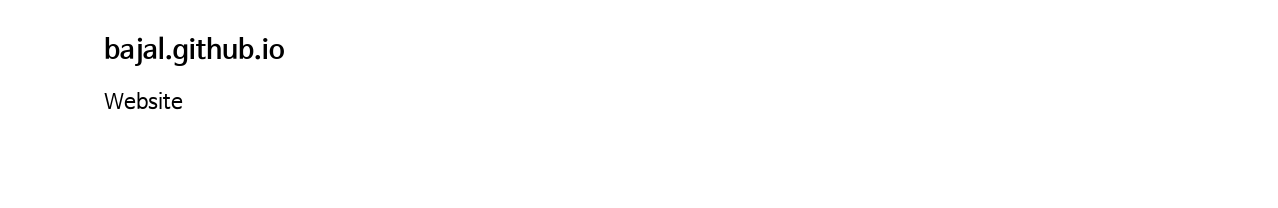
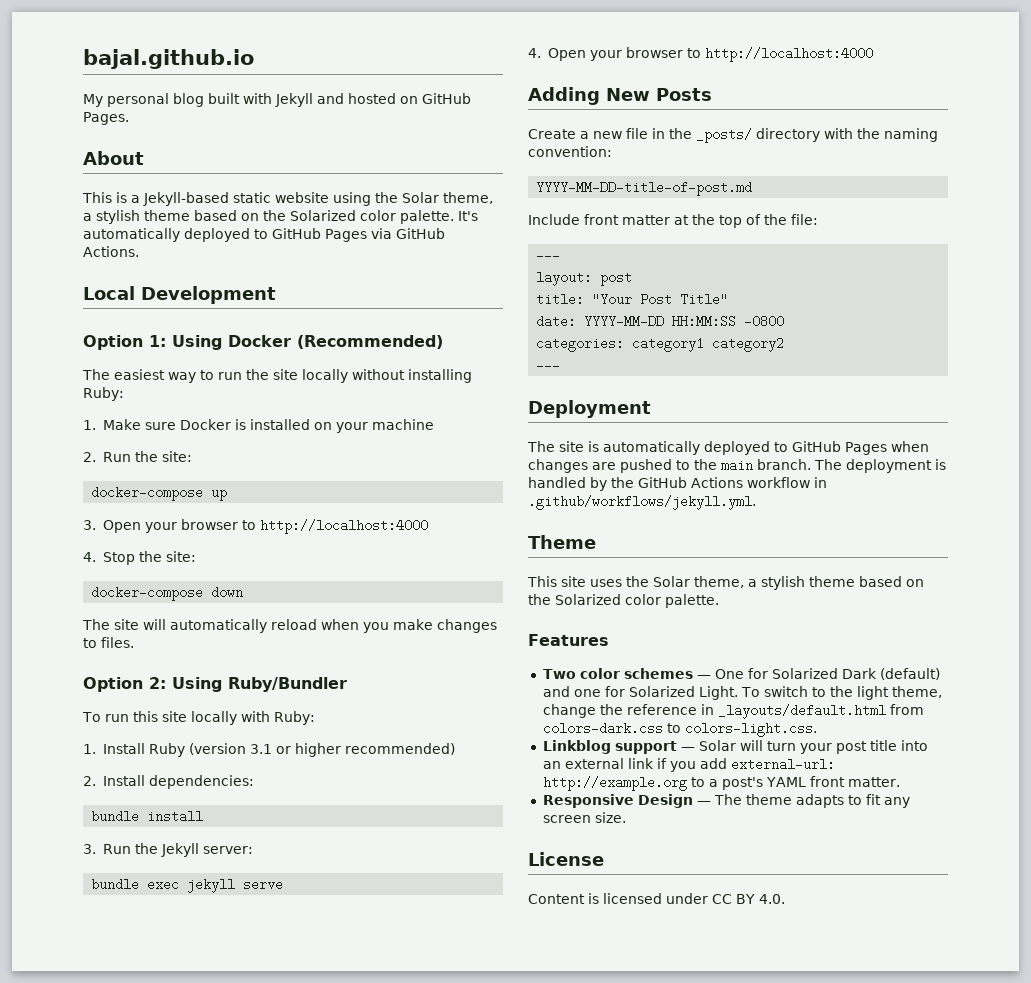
[104,92,183,110] Website -> [83,93,471,107] [83,112,129,125] [83,151,144,165] [82,192,493,206] [83,210,478,224] [83,228,445,242] [83,246,139,257] [83,286,276,304] [83,335,443,350] [82,369,472,383] [83,387,124,401] [83,419,434,433] [83,451,192,462] [91,486,228,501] [83,519,428,534] [83,551,196,565] [91,586,244,601] [82,619,497,633] [83,637,134,648] [83,677,347,692] [82,711,315,725] [83,743,455,757] [83,775,254,789] [91,810,204,823] [83,843,253,857] [91,878,284,893] [528,47,873,62] [528,87,712,105] [528,128,938,143] [528,146,612,157] [536,181,753,196] [528,214,818,228] [536,249,561,262] [536,271,633,286] [536,293,729,306] [536,315,785,328] [536,337,785,352] [536,359,561,372] [528,400,651,418] [527,441,929,455] [528,459,946,473] [528,477,827,491] [528,495,756,510] [528,535,596,549] [527,576,924,590] [528,594,719,608] [528,634,609,646] [542,668,940,680] [542,686,942,700] [542,704,924,719] [542,722,817,737] [542,740,928,754] [542,758,835,772] [542,776,900,791] [542,794,910,808] [542,812,626,823] [528,852,604,866] [528,893,785,904] My personal blog built with Jekyll and hosted on GitHub Pages. // About // This is a Jekyll-based static website using the Solar theme, a stylish theme based on the Solarized color palette. It's automatically deployed to GitHub Pages via GitHub Actions. // Local Development // Option 1: Using Docker (Recommended) // The easiest way to run the site locally without installing Ruby: // 1. Make sure Docker is installed on your machine // 2. Run the site: // docker-compose up // 3. Open your browser to http://localhost:4000 // 4. Stop the site: // docker-compose down // The site will automatically reload when you make changes to files. // Option 2: Using Ruby/Bundler // To run this site locally with Ruby: // 1. Install Ruby (version 3.1 or higher recommended) // 2. Install dependencies: // bundle install // 3. Run the Jekyll server: // bundle exec jekyll serve // 4. Open your browser to http://localhost:4000 // Adding New Posts // Create a new file in the _posts/ directory with the naming convention: // YYYY-MM-DD-title-of-post.md // Include front matter at the top of the file: // --- // layout: post // title: "Your Post Title" // date: YYYY-MM-DD HH:MM:SS -0800 // categories: category1 category2 // --- // Deployment // The site is automatically deployed to GitHub Pages when changes are pushed to the main branch. The deployment is handled by the GitHub Actions workflow in .github/workflows/jekyll.yml. // Theme // This site uses the Solar theme, a stylish theme based on the Solarized color palette. // Features // Two color schemes — One for Solarized Dark (default) and one for Solarized Light. To switch to the light theme, change the reference in _layouts/default.html from colors-dark.css to colors-light.css. // Linkblog support — Solar will turn your post title into an external link if you add external-url: http://example.org to a post's YAML front matter. // Responsive Design — The theme adapts to fit any screen size. // License // Content is licensed under CC BY 4.0.

